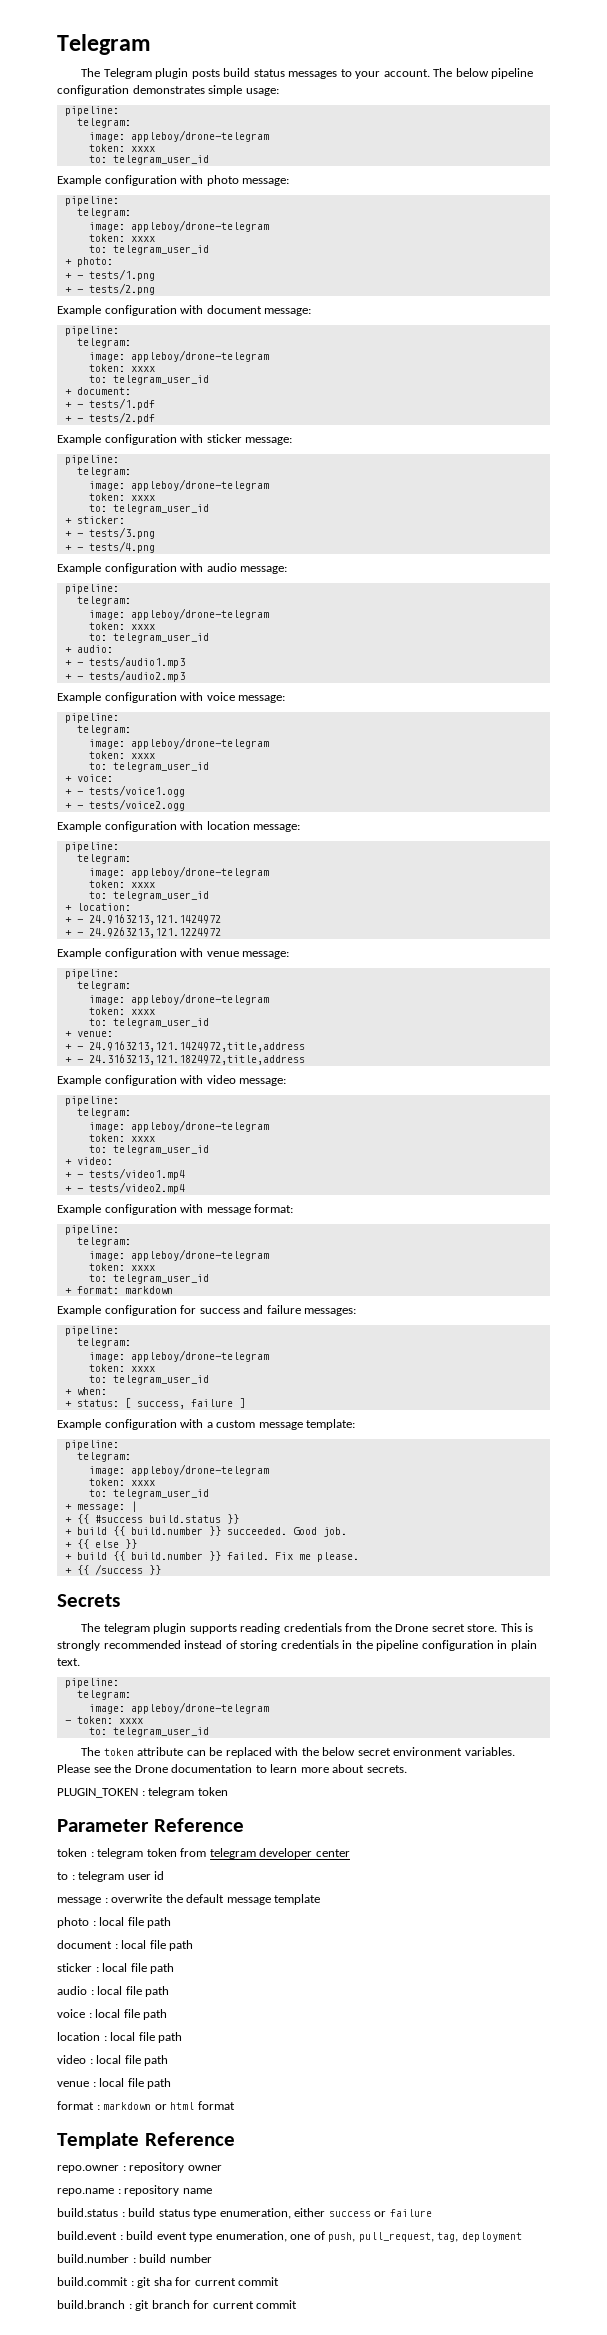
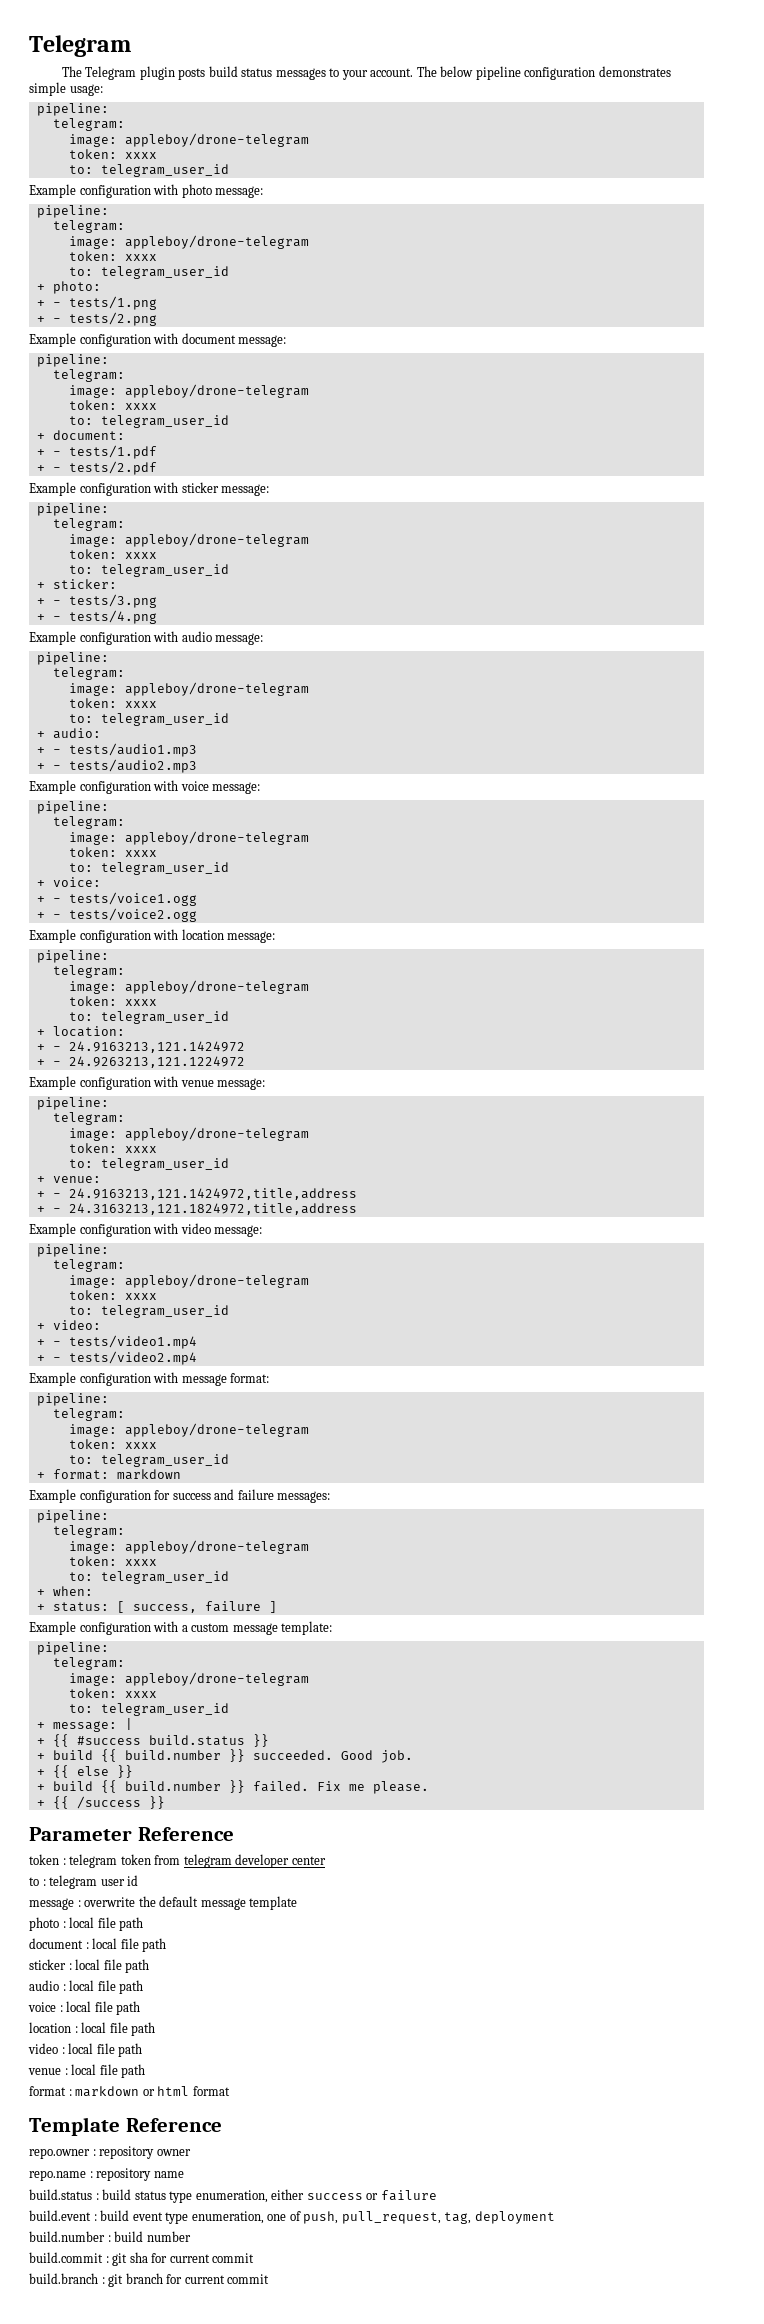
[57,1594,120,1607] [81,1623,534,1634] [57,1640,537,1651] [57,1658,80,1666] [64,1678,119,1688] [76,1690,131,1700] [88,1702,269,1714] [64,1716,143,1724] [88,1727,209,1737] [81,1747,515,1758] [57,1764,407,1773] [57,1787,228,1798] // Secrets // The telegram plugin supports reading credentials from the Drone secret store. This is strongly recommended instead of storing credentials in the pipeline configuration in plain text. // pipeline: // telegram: // image: appleboy/drone-telegram // - token: xxxx // to: telegram_user_id // The token attribute can be replaced with the below secret environment variables. Please see the Drone documentation to learn more about secrets. // PLUGIN_TOKEN : telegram token -> (165, 1802) none

